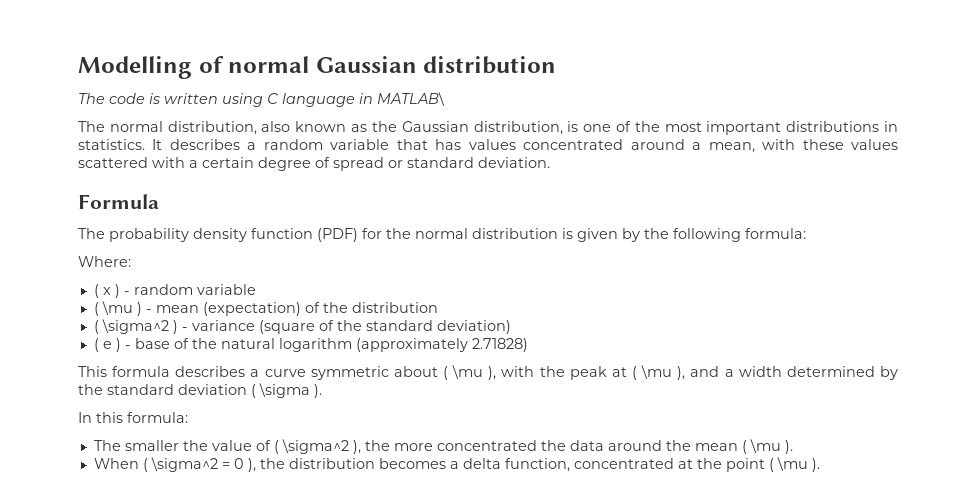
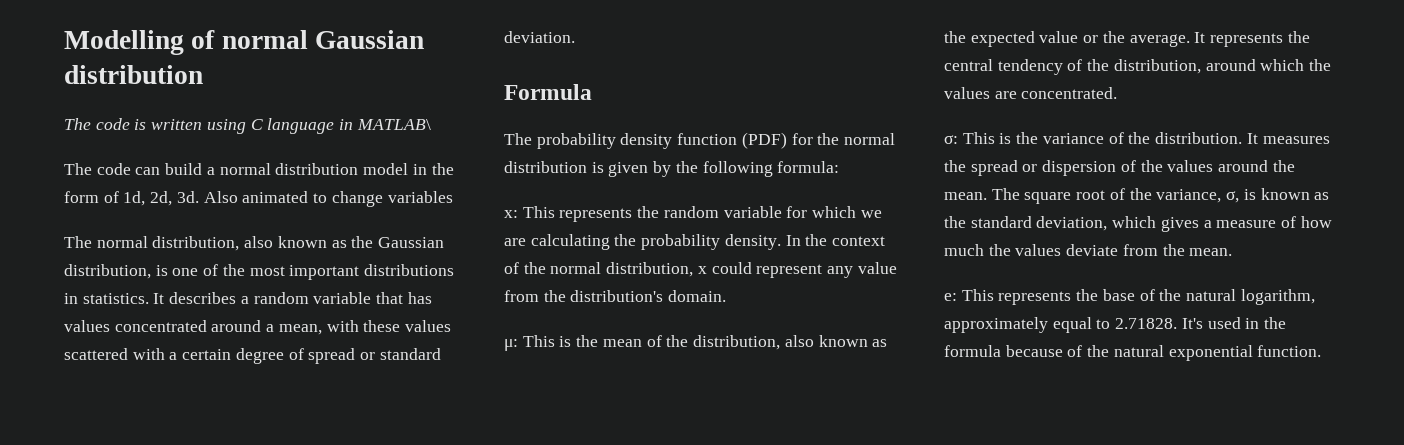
(445, 99) none -> [64,163,454,175] [64,191,453,207] // The code can build a normal distribution model in the form of 1d, 2d, 3d. Also animated to change variables
[78,256,131,267] [93,284,256,298] [93,301,438,316] [93,319,511,334] [93,338,528,352] [78,365,898,380] [78,383,322,398] [78,412,188,423] [93,439,793,454] [93,457,820,472] Where: // ( x ) - random variable // ( \mu ) - mean (expectation) of the distribution // ( \sigma^2 ) - variance (square of the standard deviation) // ( e ) - base of the natural logarithm (approximately 2.71828) // This formula describes a curve symmetric about ( \mu ), with the peak at ( \mu ), and a width determined by the standard deviation ( \sigma ). // In this formula: // The smaller the value of ( \sigma^2 ), the more concentrated the data around the mean ( \mu ). // When ( \sigma^2 = 0 ), the distribution becomes a delta function, concentrated at the point ( \mu ). -> [504,206,882,222] [504,234,886,250] [504,262,897,278] [504,290,727,302] [504,335,888,351] [944,31,1310,47] [944,59,1332,75] [944,87,1118,99] [944,132,1330,144] [944,160,1295,176] [944,188,1330,204] [944,216,1332,232] [944,244,1233,256] [944,289,1315,305] [944,317,1287,333] [944,345,1322,361] x: This represents the random variable for which we are calculating the probability density. In the context of the normal distribution, x could represent any value from the distribution's domain. // μ: This is the mean of the distribution, also known as the expected value or the average. It represents the central tendency of the distribution, around which the values are concentrated. // σ: This is the variance of the distribution. It measures the spread or dispersion of the values around the mean. The square root of the variance, σ, is known as the standard deviation, which gives a measure of how much the values deviate from the mean. // e: This represents the base of the natural logarithm, approximately equal to 2.71828. It's used in the formula because of the natural exponential function.

